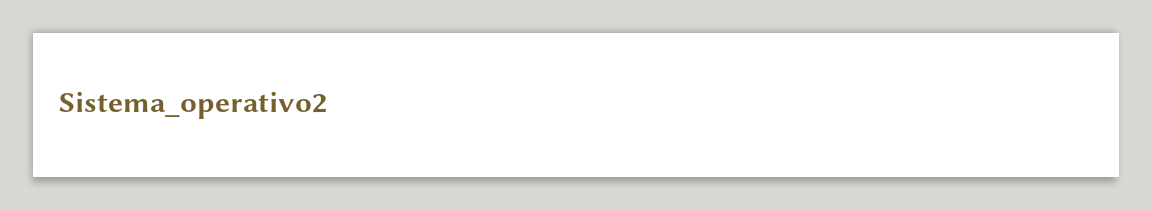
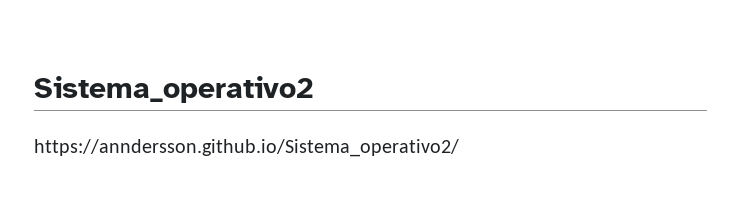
(327, 105) none -> [34,139,459,157] // https://anndersson.github.io/Sistema_operativo2/

